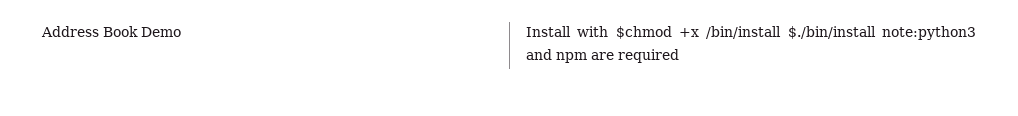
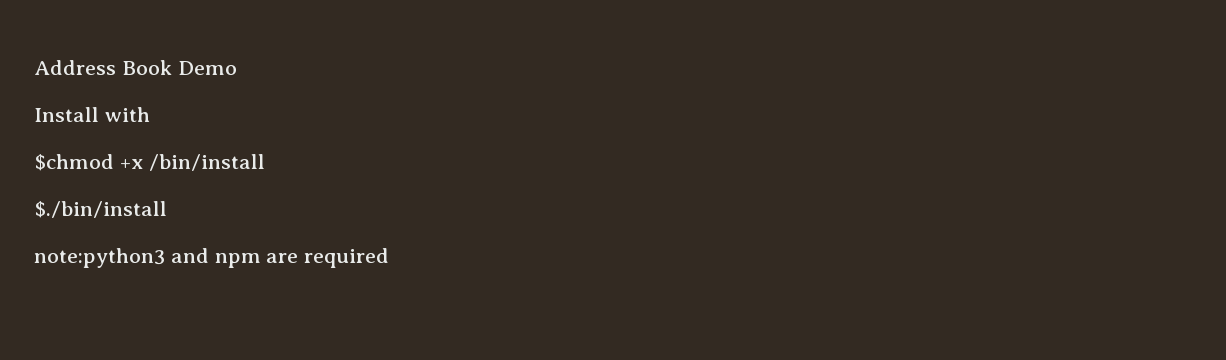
(609, 31) none -> (150, 114) //
(782, 32) none -> (265, 162) //
(876, 32) none -> (167, 209) //

